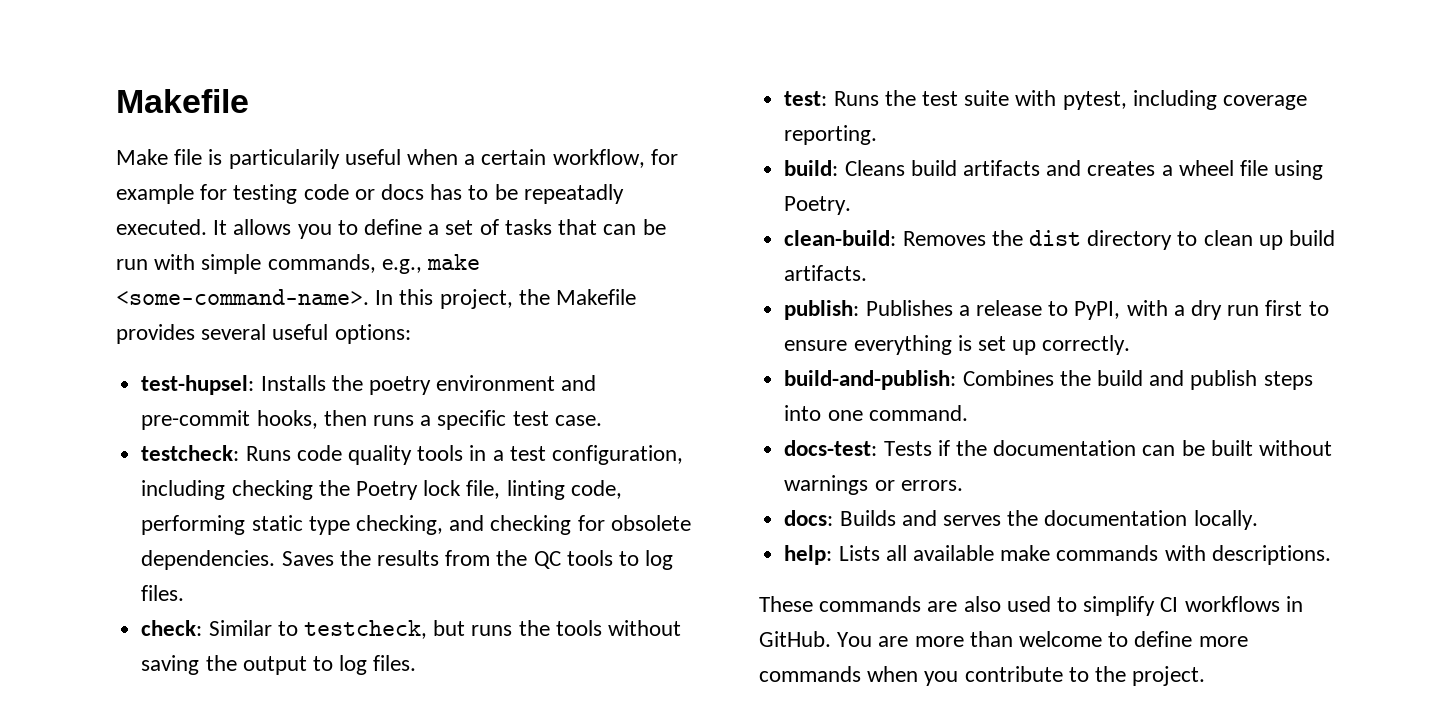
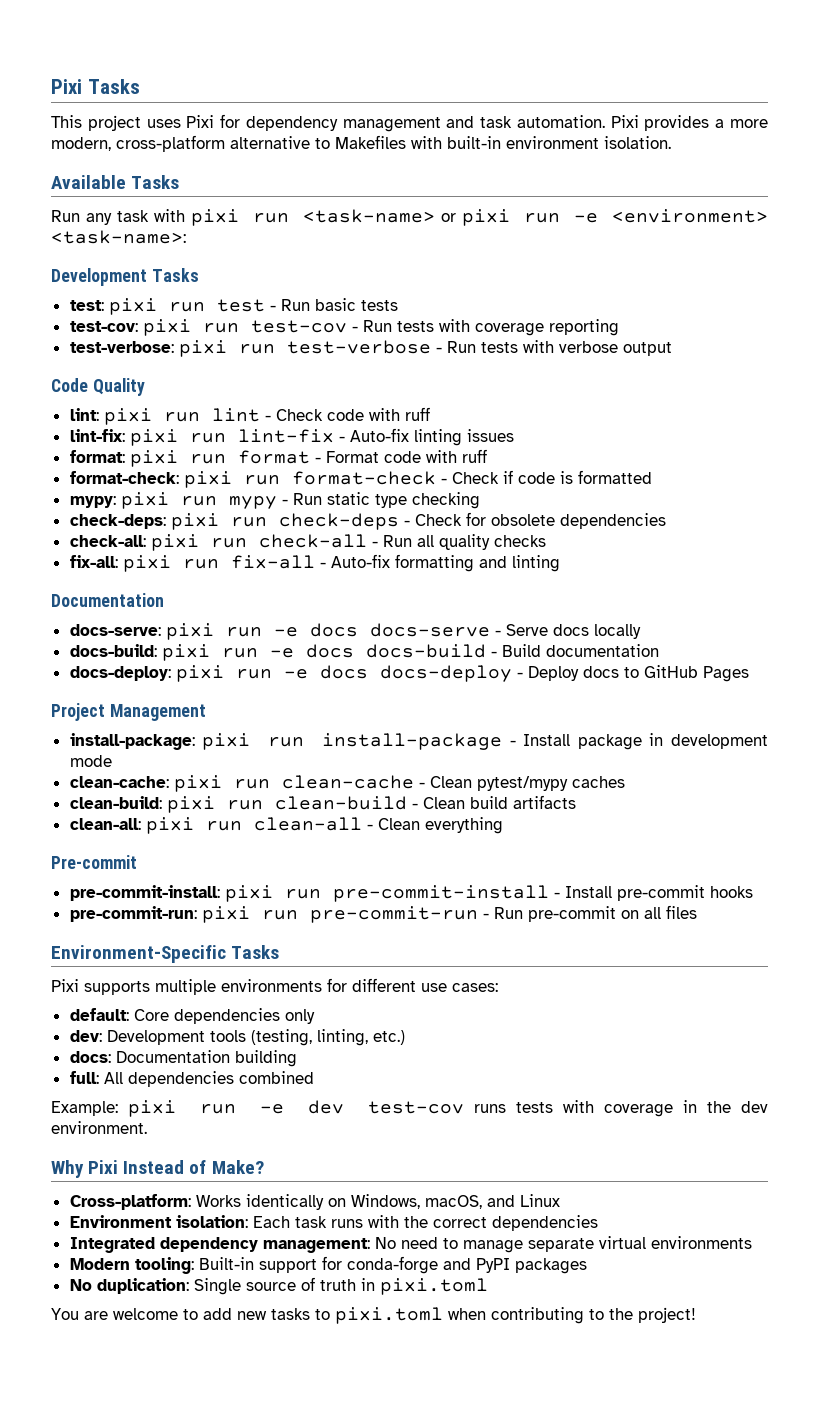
[116,89,249,113] [116,149,678,169] [116,184,624,204] [116,219,666,239] [116,254,481,274] [116,289,637,309] [116,324,411,344] [141,375,597,395] [141,410,602,430] [141,445,683,465] [141,480,622,500] [141,515,691,535] [141,550,674,570] [141,585,185,601] [141,620,681,639] [141,655,417,675] [784,90,1307,110] [784,125,878,145] [784,160,1324,180] [784,196,852,215] [784,230,1335,250] [784,265,868,281] [784,300,1329,320] [784,335,1131,355] [784,370,1313,390] [784,405,968,421] [784,440,1332,456] [784,475,963,495] [784,510,1258,530] [784,545,1331,565] [759,596,1303,616] [759,631,1248,647] [759,666,1063,686] Makefile // Make file is particularily useful when a certain workflow, for example for testing code or docs has to be repeatadly executed. It allows you to define a set of tasks that can be run with simple commands, e.g., make <some-command-name>. In this project, the Makefile provides several useful options: // test-hupsel: Installs the poetry environment and pre-commit hooks, then runs a specific test case. // testcheck: Runs code quality tools in a test configuration, including checking the Poetry lock file, linting code, performing static type checking, and checking for obsolete dependencies. Saves the results from the QC tools to log files. // check: Similar to testcheck, but runs the tools without saving the output to log files. // test: Runs the test suite with pytest, including coverage reporting. // build: Cleans build artifacts and creates a wheel file using Poetry. // clean-build: Removes the dist directory to clean up build artifacts. // publish: Publishes a release to PyPI, with a dry run first to ensure everything is set up correctly. // build-and-publish: Combines the build and publish steps into one command. // docs-test: Tests if the documentation can be built without warnings or errors. // docs: Builds and serves the documentation locally. // help: Lists all available make commands with descriptions. // These commands are also used to simplify CI workflows in GitHub. You are more than welcome to define more commands when you contribute -> [51,79,140,94] [51,114,768,132] [51,135,671,152] [51,175,180,189] [51,209,768,226] [51,230,186,244] [51,268,199,286] [69,298,398,315] [69,319,619,336] [69,340,672,357] [51,378,145,396] [69,407,430,425] [69,428,514,446] [69,449,487,467] [69,470,652,488] [69,492,480,509] [69,512,666,530] [69,534,546,551] [69,554,560,572] [51,593,164,607] [69,623,641,640] [69,644,659,661] [69,665,749,682] [51,703,206,721] [69,733,769,750] [69,755,112,767] [69,775,625,792] [69,795,576,813] [69,817,503,834] [51,855,137,869] [69,885,753,902] [69,905,697,923] [51,945,280,963] [51,978,498,995] [69,1008,315,1024] [69,1029,405,1046] [69,1050,297,1067] [69,1071,314,1087] [51,1100,768,1117] [51,1121,147,1134] [51,1160,264,1178] [69,1194,560,1210] [69,1215,598,1231] [69,1236,752,1253] [69,1256,587,1274] [69,1277,488,1295] [51,1307,584,1324] Pixi Tasks // This project uses Pixi for dependency management and task automation. Pixi provides a more modern, cross-platform alternative to Makefiles with built-in environment isolation. // Available Tasks // Run any task with pixi run <task-name> or pixi run -e <environment> <task-name>: // Development Tasks // test: pixi run test - Run basic tests // test-cov: pixi run test-cov - Run tests with coverage reporting // test-verbose: pixi run test-verbose - Run tests with verbose output // Code Quality // lint: pixi run lint - Check code with ruff // lint-fix: pixi run lint-fix - Auto-fix linting issues // format: pixi run format - Format code with ruff // format-check: pixi run format-check - Check if code is formatted // mypy: pixi run mypy - Run static type checking // check-deps: pixi run check-deps - Check for obsolete dependencies // check-all: pixi run check-all - Run all quality checks // fix-all: pixi run fix-all - Auto-fix formatting and linting // Documentation // docs-serve: pixi run -e docs docs-serve - Serve docs locally // docs-build: pixi run -e docs docs-build - Build documentation // docs-deploy: pixi run -e docs docs-deploy - Deploy docs to GitHub Pages // Project Management // install-package: pixi run install-package - Install package in development mode // clean-cache: pixi run clean-cache - Clean pytest/mypy caches // clean-build: pixi run clean-build - Clean build artifacts // clean-all: pixi run clean-all - Clean everything // Pre-commit // pre-commit-install: pixi run pre-commit-install - Install pre-commit hooks // pre-commit-run: pixi run pre-commit-run - Run pre-commit on all files // Environment-Specific Tasks // Pixi supports multiple environments for different use cases: // default: Core dependencies only // dev: Development tools (testing, linting, etc.) // docs: Documentation building // full: All dependencies combined // Example: pixi run -e dev test-cov runs tests with coverage in the dev environment. // Why Pixi Instead of Make? // Cross-platform: Works identically on Windows, macOS, and Linux // Environment isolation: Each task runs with the correct dependencies // Integrated dependency management: No need to manage separate virtual environments // Modern tooling: Built-in support for conda-forge and PyPI packages // No duplication: Single source of truth in pixi.toml // You are welcome to add new tasks to pixi.toml when contributing
[1132,666,1206,686] project. -> [638,1307,696,1323] project!

